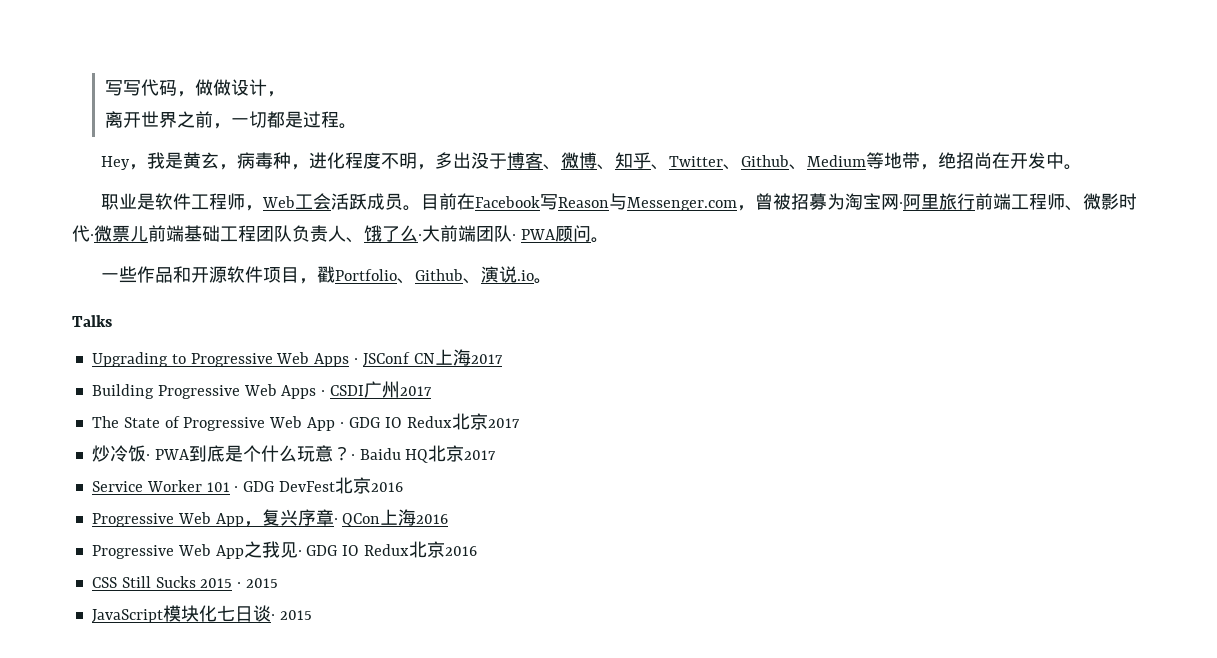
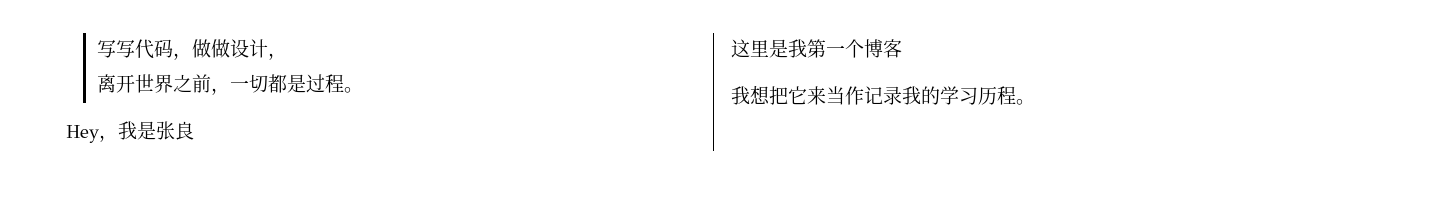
[183,152,1083,170] [101,193,1138,211] [72,225,609,243] [101,266,553,284] [72,315,112,327] [91,349,503,367] [91,381,433,399] [91,413,520,431] [91,445,497,463] [91,477,404,494] [91,509,449,527] [91,541,478,559] [91,576,279,588] [91,605,312,623] 黄玄，病毒种，进化程度不明，多出没于博客、微博、知乎、Twitter、Github、Medium等地带，绝招尚在开发中。 // 职业是软件工程师，Web工会活跃成员。目前在Facebook写Reason与Messenger.com，曾被招募为淘宝网·阿里旅行前端工程师、微影时代·微票儿前端基础工程团队负责人、饿了么·大前端团队· PWA顾问。 // 一些作品和开源软件项目，戳Portfolio、Github、演说.io。 // Talks // Upgrading to Progressive Web Apps · JSConf CN上海2017 // Building Progressive Web Apps · CSDI广州2017 // The State of Progressive Web App · GDG IO Redux北京2017 // 炒冷饭· PWA到底是个什么玩意？· Baidu HQ北京2017 // Service Worker 101 · GDG DevFest北京2016 // Progressive Web App，复兴序章· QCon上海2016 // Progressive Web App之我见· GDG IO Redux北京2016 // CSS Still Sucks 2015 · 2015 // JavaScript模块化七日谈· 2015 -> [156,121,194,140] [731,39,902,58] [731,85,1035,105] 张良 // 这里是我第一个博客 // 我想把它来当作记录我的学习历程。

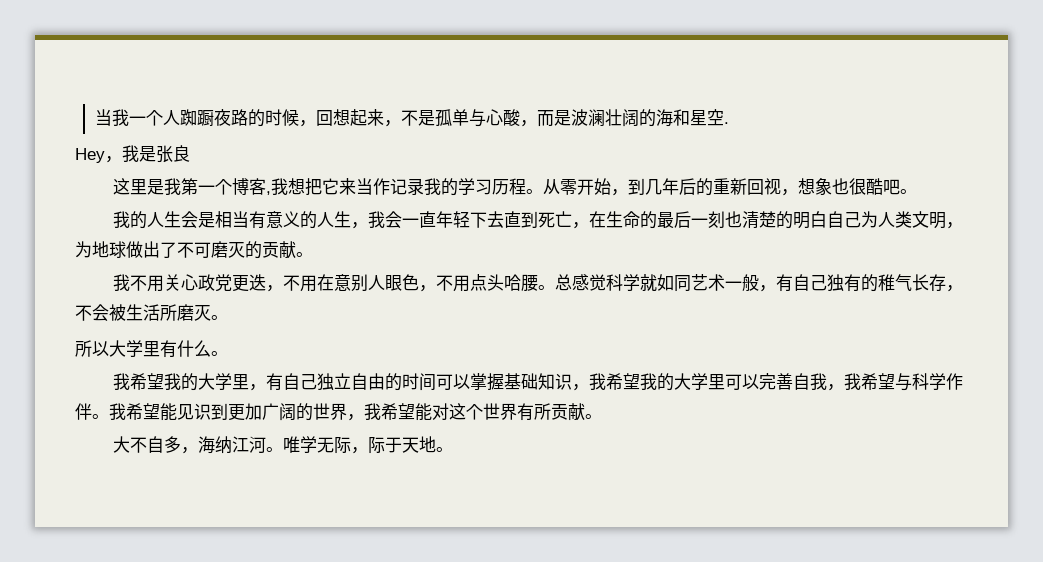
[96,39,287,60] [96,74,363,95] 写写代码，做做设计， // 离开世界之前，一切都是过程。 -> [94,109,729,127] 当我一个人踟蹰夜路的时候，回想起来，不是孤单与心酸，而是波澜壮阔的海和星空.
(902, 48) // -> [265,191,271,195] ,
(1035, 102) none -> [542,178,917,196] [112,211,963,229] [75,241,313,259] [112,274,963,292] [75,304,228,321] [75,340,228,358] [112,373,963,391] [75,403,602,421] [112,436,453,454] 从零开始，到几年后的重新回视，想象也很酷吧。 // 我的人生会是相当有意义的人生，我会一直年轻下去直到死亡，在生命的最后一刻也清楚的明白自己为人类文明，为地球做出了不可磨灭的贡献。 // 我不用关心政党更迭，不用在意别人眼色，不用点头哈腰。总感觉科学就如同艺术一般，有自己独有的稚气长存，不会被生活所磨灭。 // 所以大学里有什么。 // 我希望我的大学里，有自己独立自由的时间可以掌握基础知识，我希望我的大学里可以完善自我，我希望与科学作伴。我希望能见识到更加广阔的世界，我希望能对这个世界有所贡献。 // 大不自多，海纳江河。唯学无际，际于天地。

